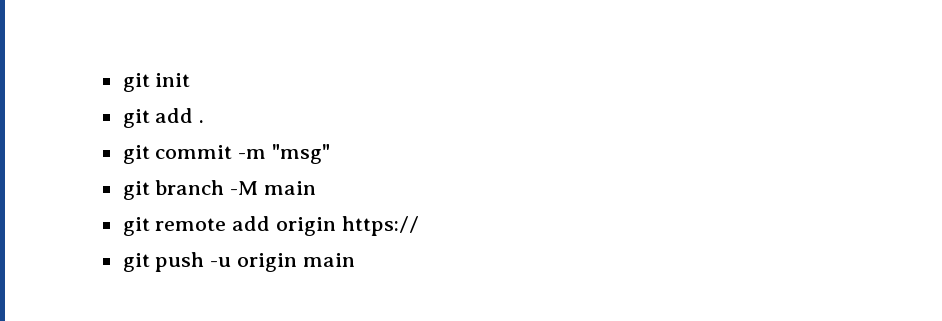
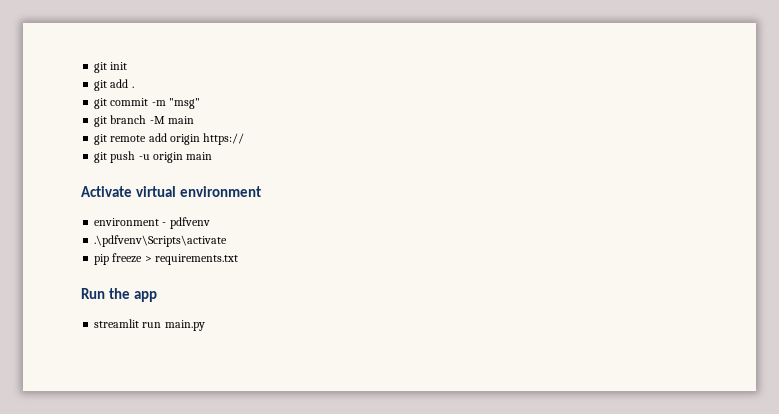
(355, 260) none -> [81,186,261,197] [94,217,210,229] [94,235,228,247] [94,253,238,265] [81,288,157,302] [94,319,205,331] // Activate virtual environment // environment - pdfvenv // .\pdfvenv\Scripts\activate // pip freeze > requirements.txt // Run the app // streamlit run main.py

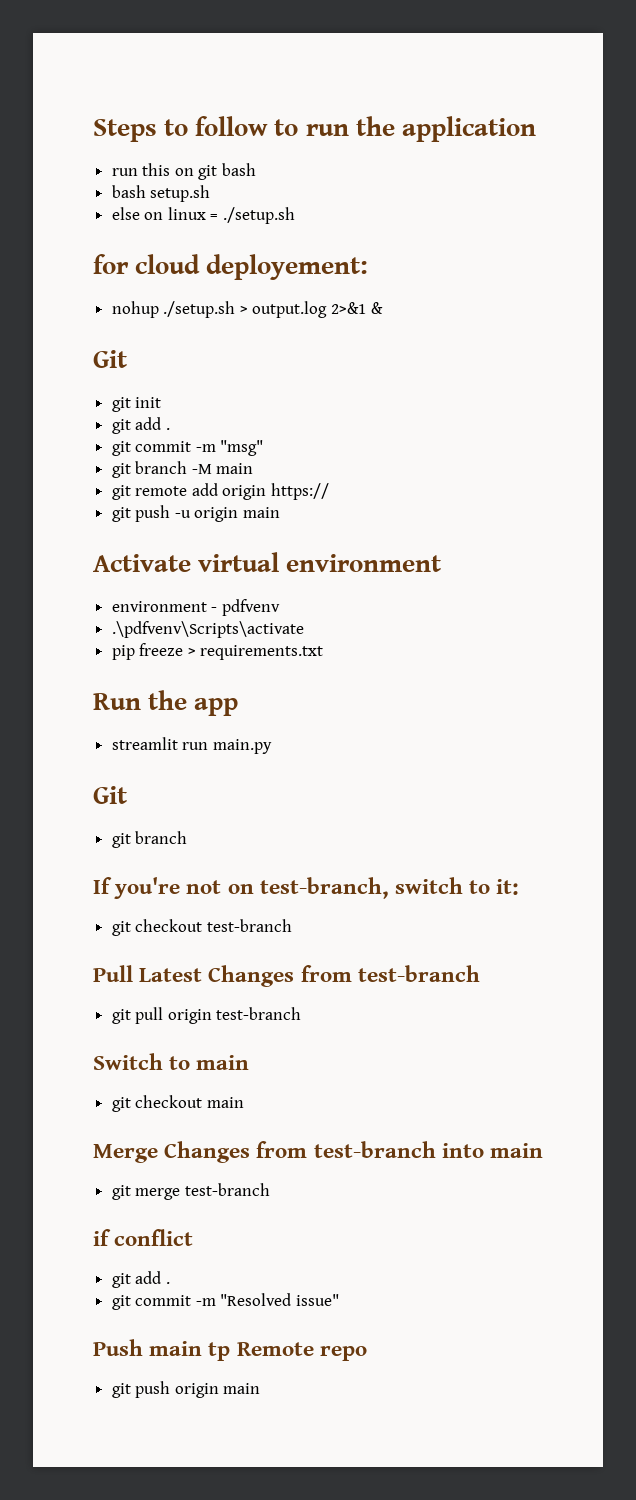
(94, 67) none -> [93,116,536,142] [111,163,257,180] [111,185,211,202] [111,207,296,224] [93,254,369,280] [111,301,383,318] [93,350,127,368] Steps to follow to run the application // run this on git bash // bash setup.sh // else on linux = ./setup.sh // for cloud deployement: // nohup ./setup.sh > output.log 2>&1 & // Git //
(205, 325) none -> [93,786,127,804] [111,831,188,848] [93,877,520,899] [111,919,292,936] [93,965,480,987] [111,1007,302,1024] [93,1053,250,1070] [111,1095,244,1112] [93,1141,544,1163] [111,1183,270,1200] [93,1229,194,1246] [111,1271,170,1288] [111,1293,340,1310] [93,1339,367,1361] [111,1381,261,1398] // Git // git branch // If you're not on test-branch, switch to it: // git checkout test-branch // Pull Latest Changes from test-branch // git pull origin test-branch // Switch to main // git checkout main // Merge Changes from test-branch into main // git merge test-branch // if conflict // git add . // git commit -m "Resolved issue" // Push main tp Remote repo // git push origin main

